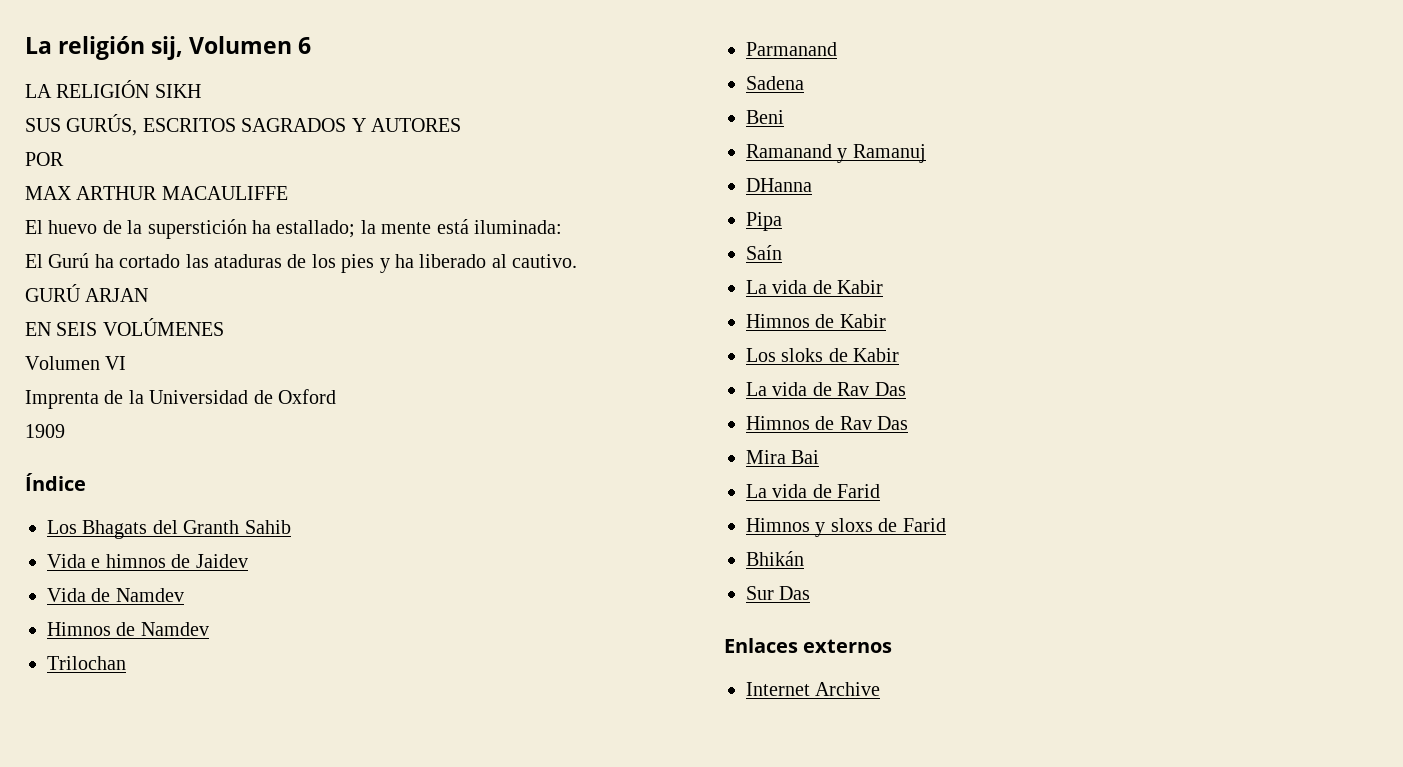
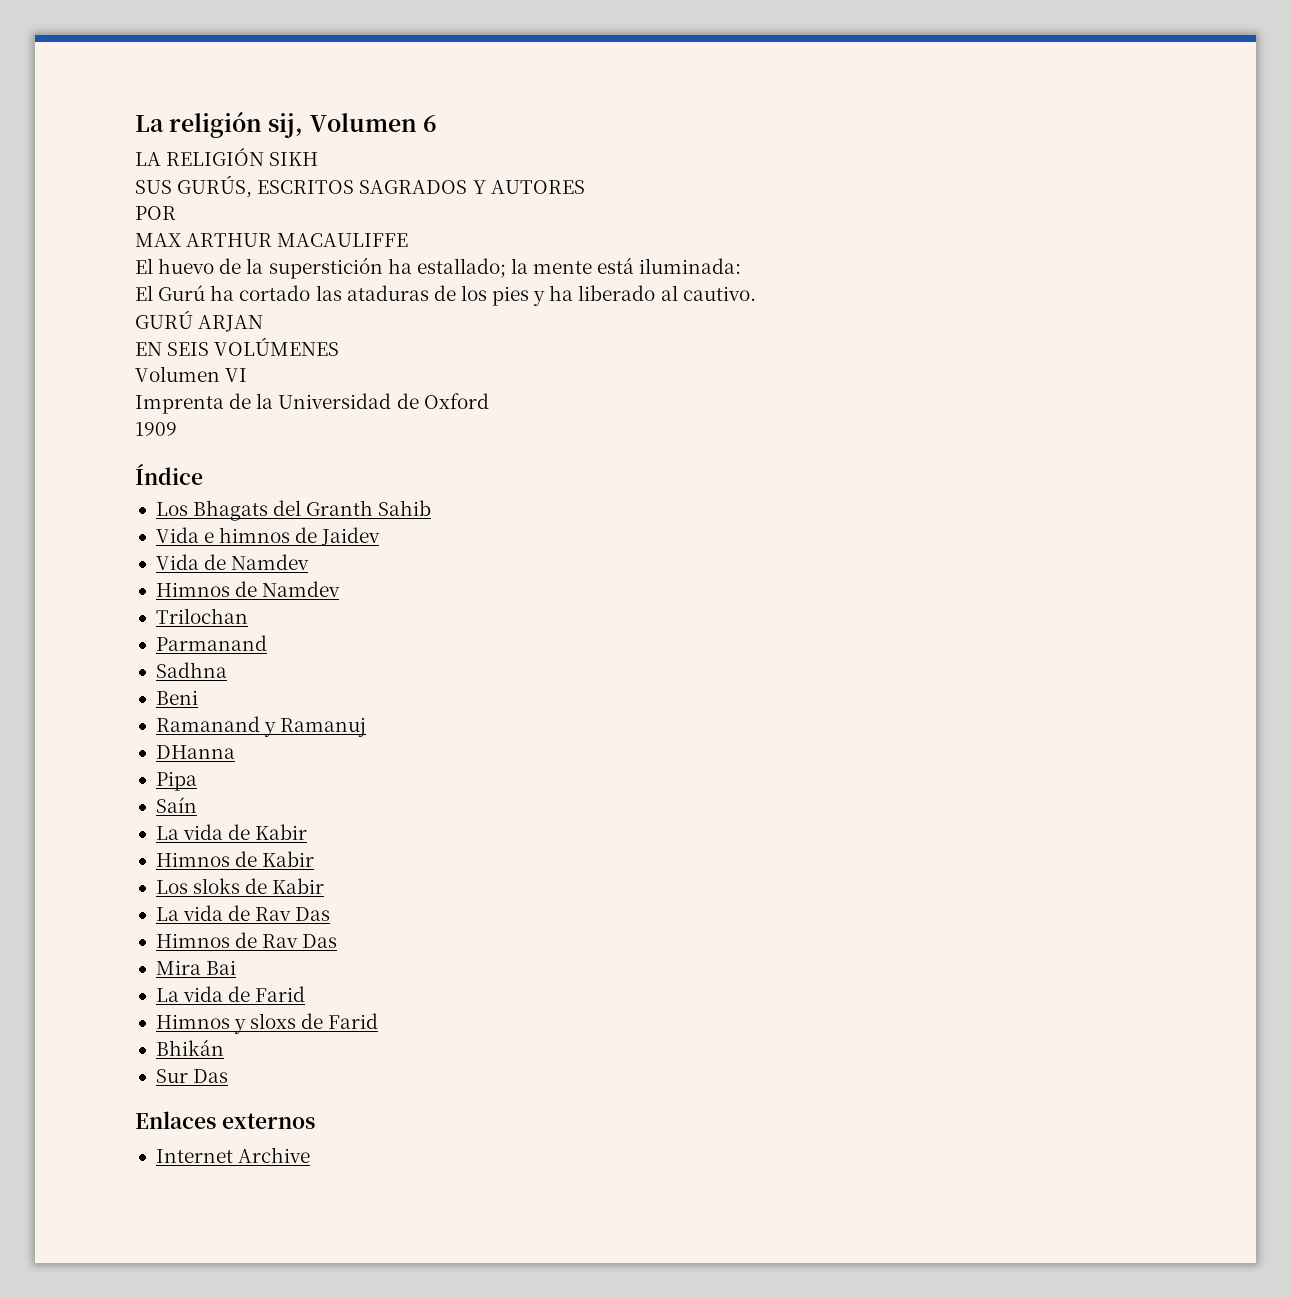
[746,76,804,90] Sadena -> [155,662,227,678] Sadhna

